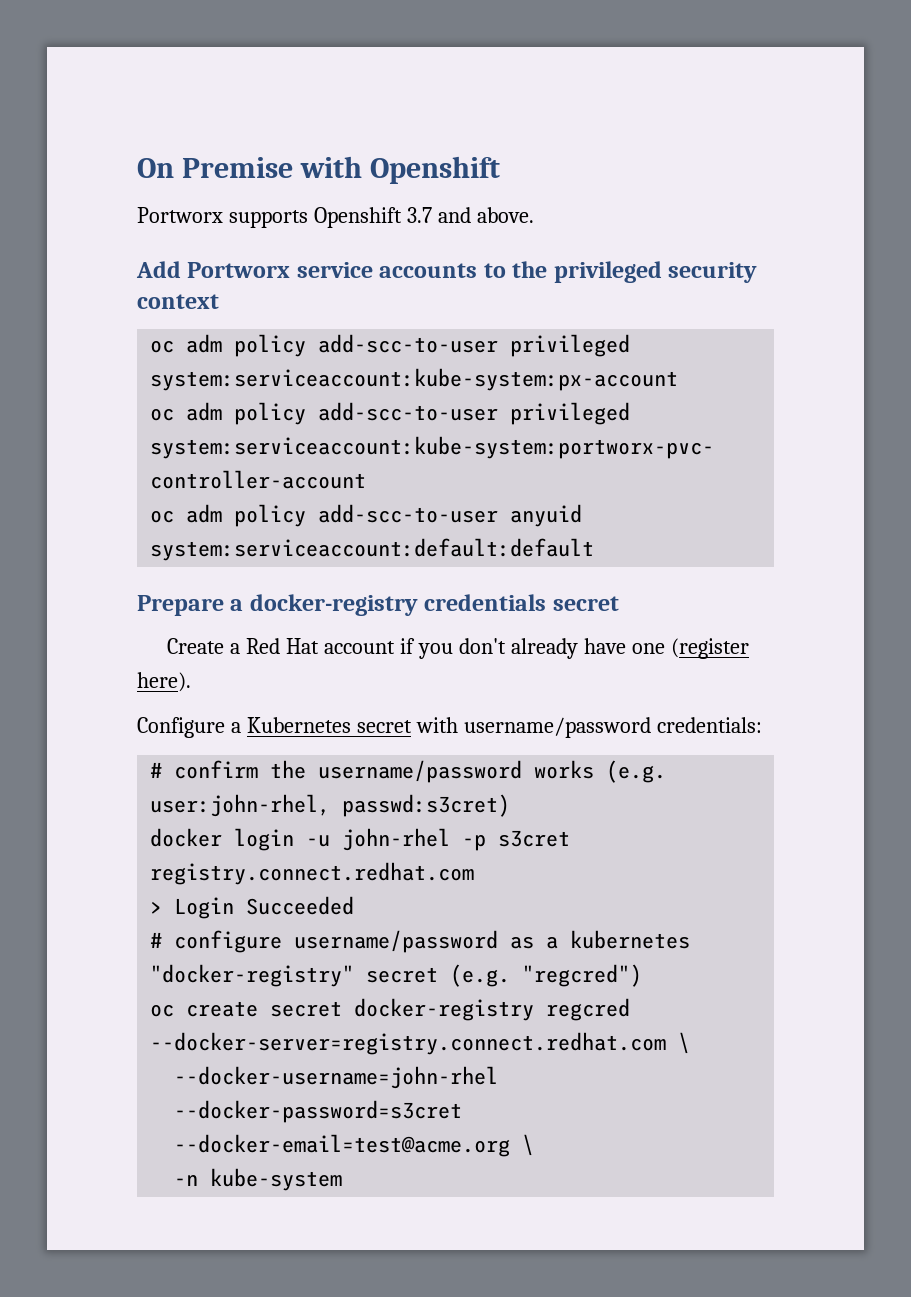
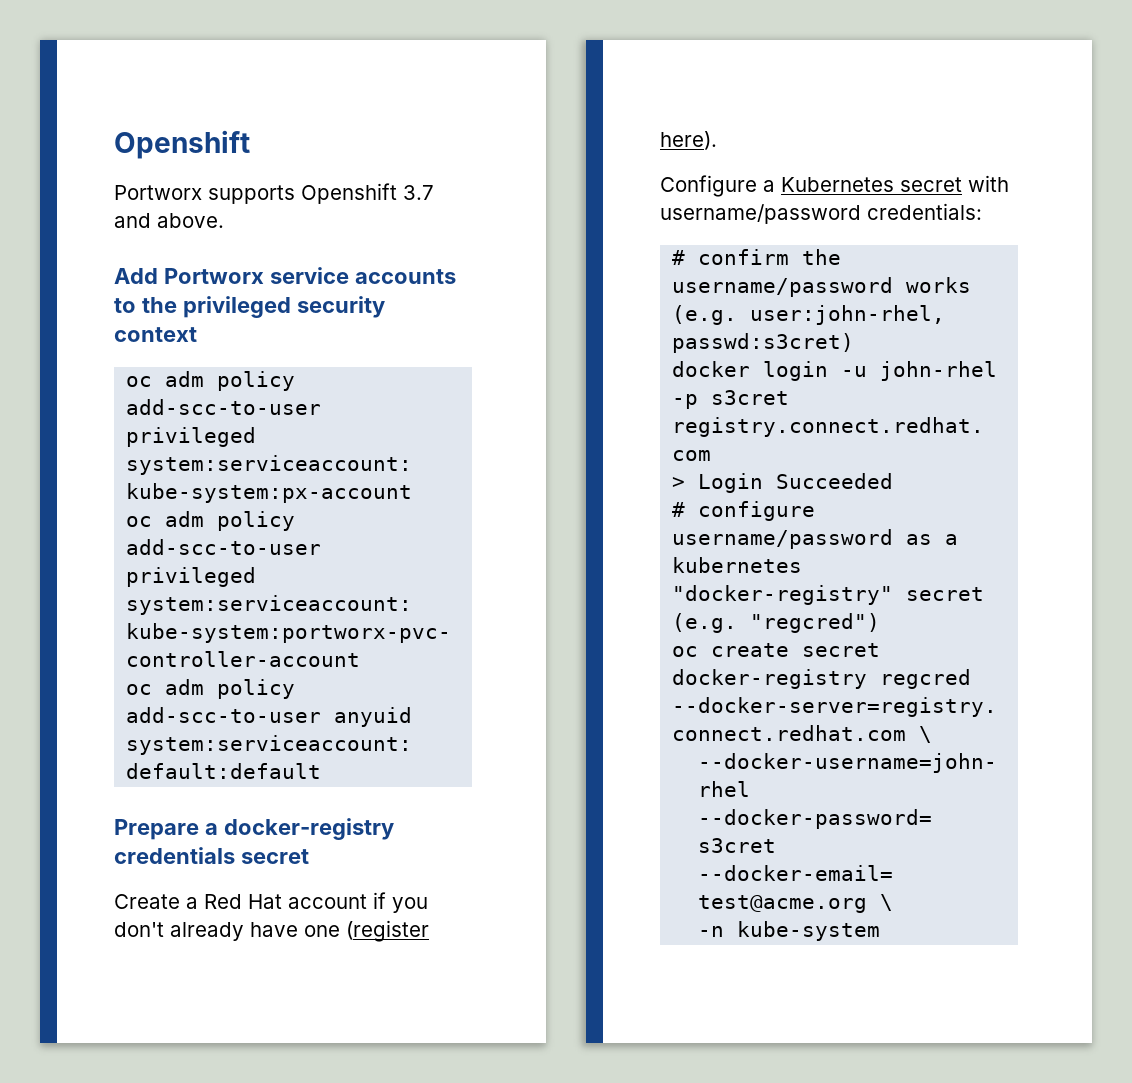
[137,156,363,178] On Premise with -> (114, 144) none

